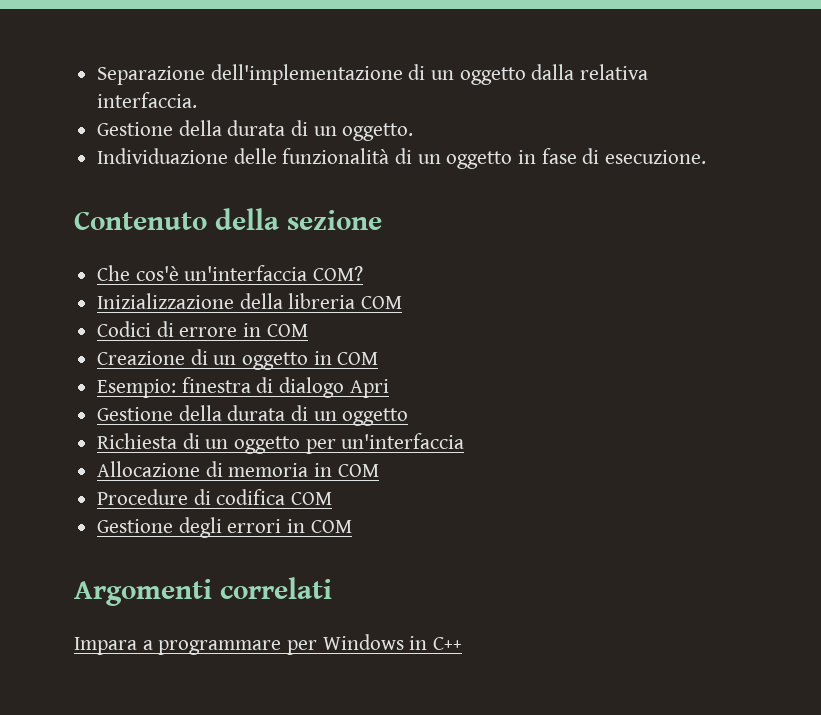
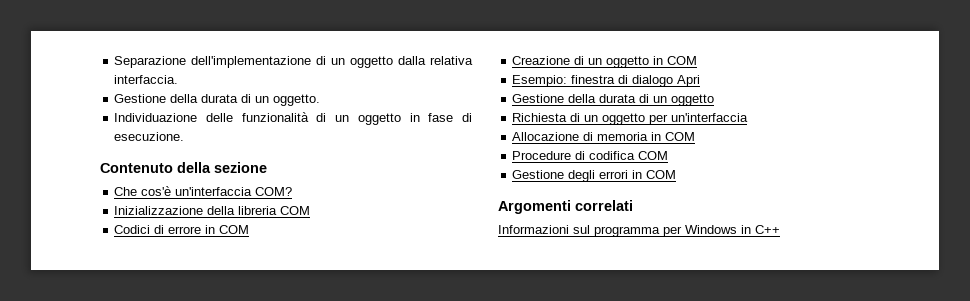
[74,637,282,655] Impara a programmare -> [498,225,660,237] Informazioni sul programma

